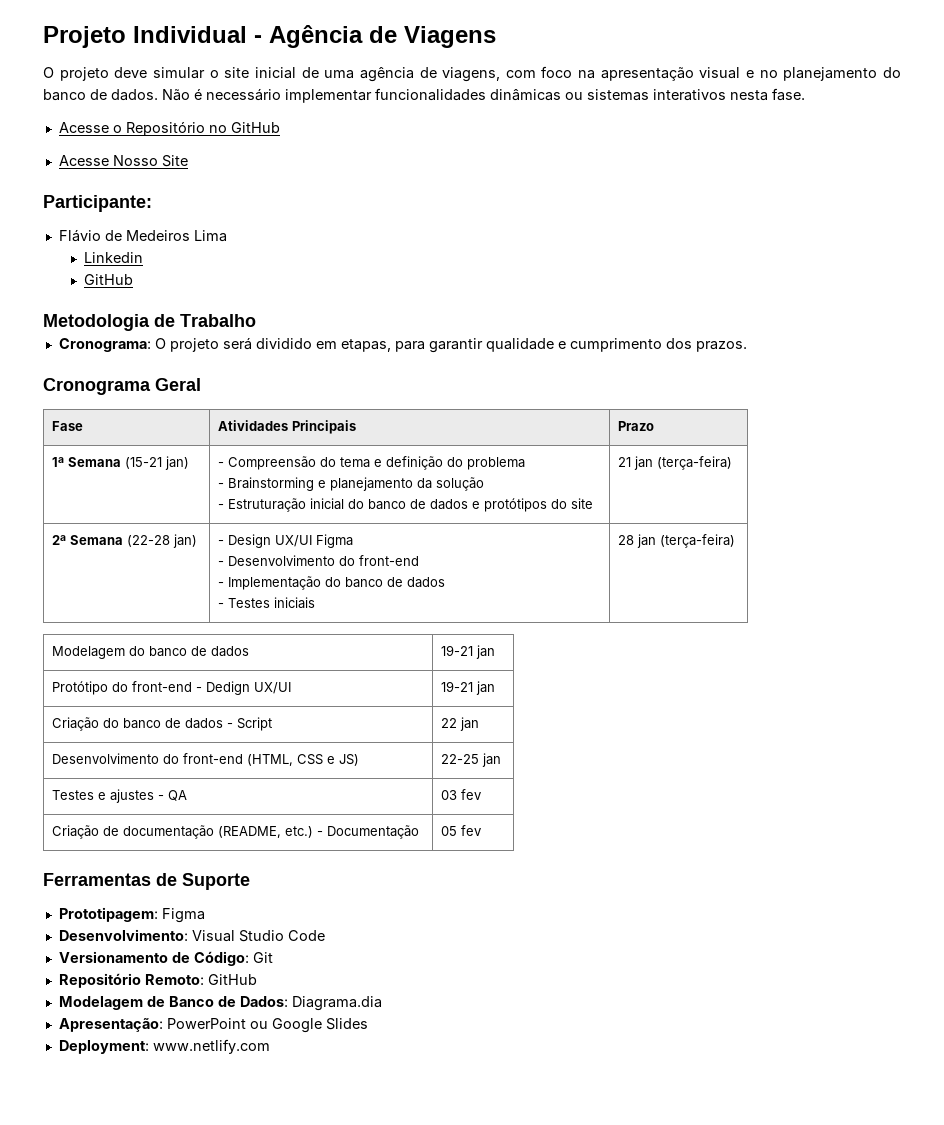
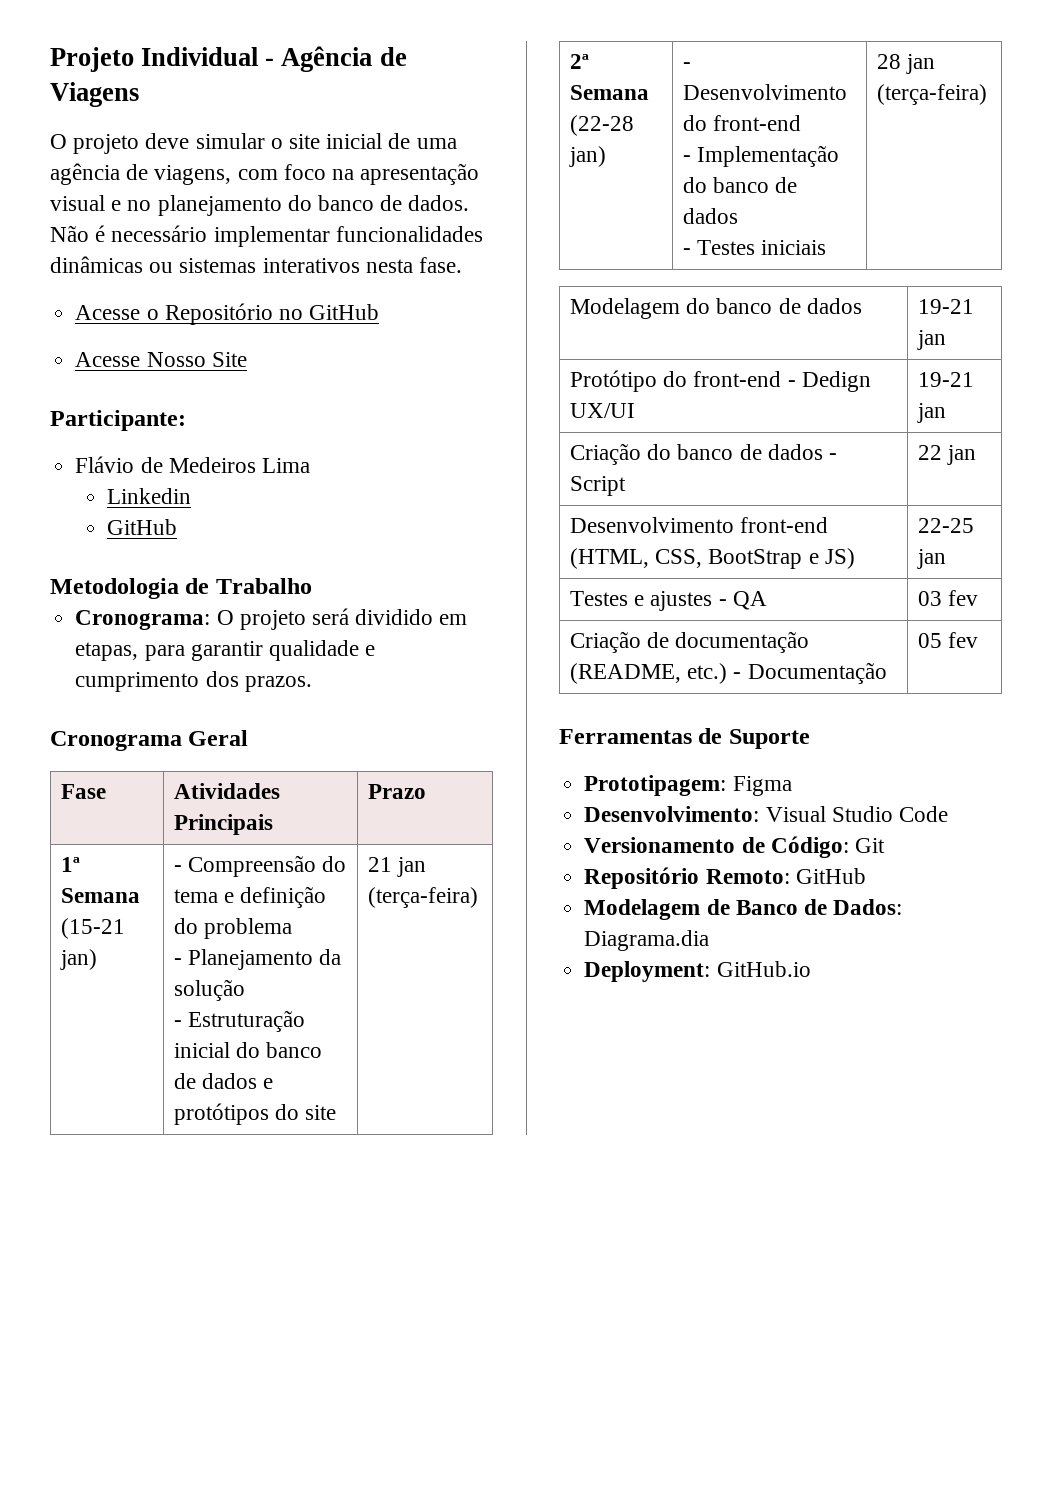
[228,477,414,491] Brainstorming e planejamento -> [188,949,314,970] Planejamento
[228,534,354,548] [218,561,225,566] Design UX/UI Figma // - -> (692, 65) none
[163,754,180,764] do -> (735, 525) none
[297,754,324,765] CSS -> [655,549,803,569] CSS, BootStrap
[58,1018,368,1033] // Apresentação: PowerPoint ou Google Slides -> (710, 940) none
[152,1039,270,1054] www.netlify.com -> [716,961,811,977] GitHub.io

